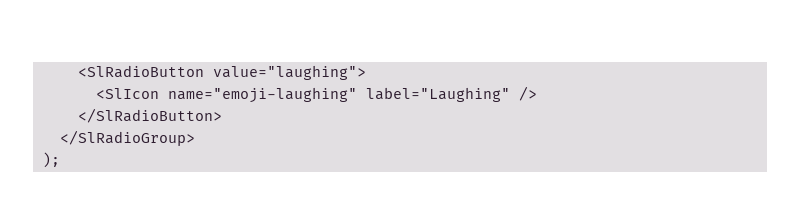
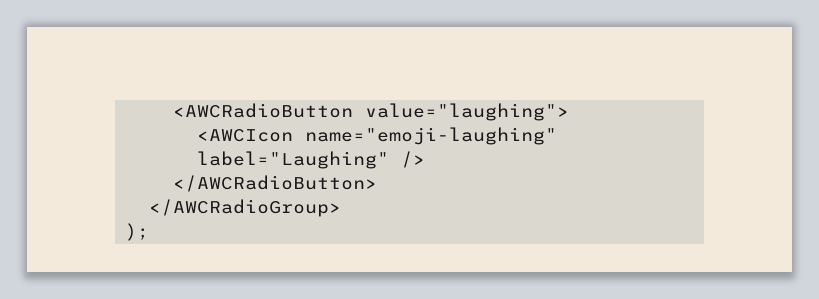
[78,65,205,78] <SlRadioButton -> [172,103,353,118] <AWCRadioButton
[96,88,160,99] <SlIcon -> [196,129,293,142] <AWCIcon
[78,108,223,123] [60,130,196,146] </SlRadioButton> // </SlRadioGroup> -> [172,175,377,192] [148,199,341,217] </AWCRadioButton> // </AWCRadioGroup>

